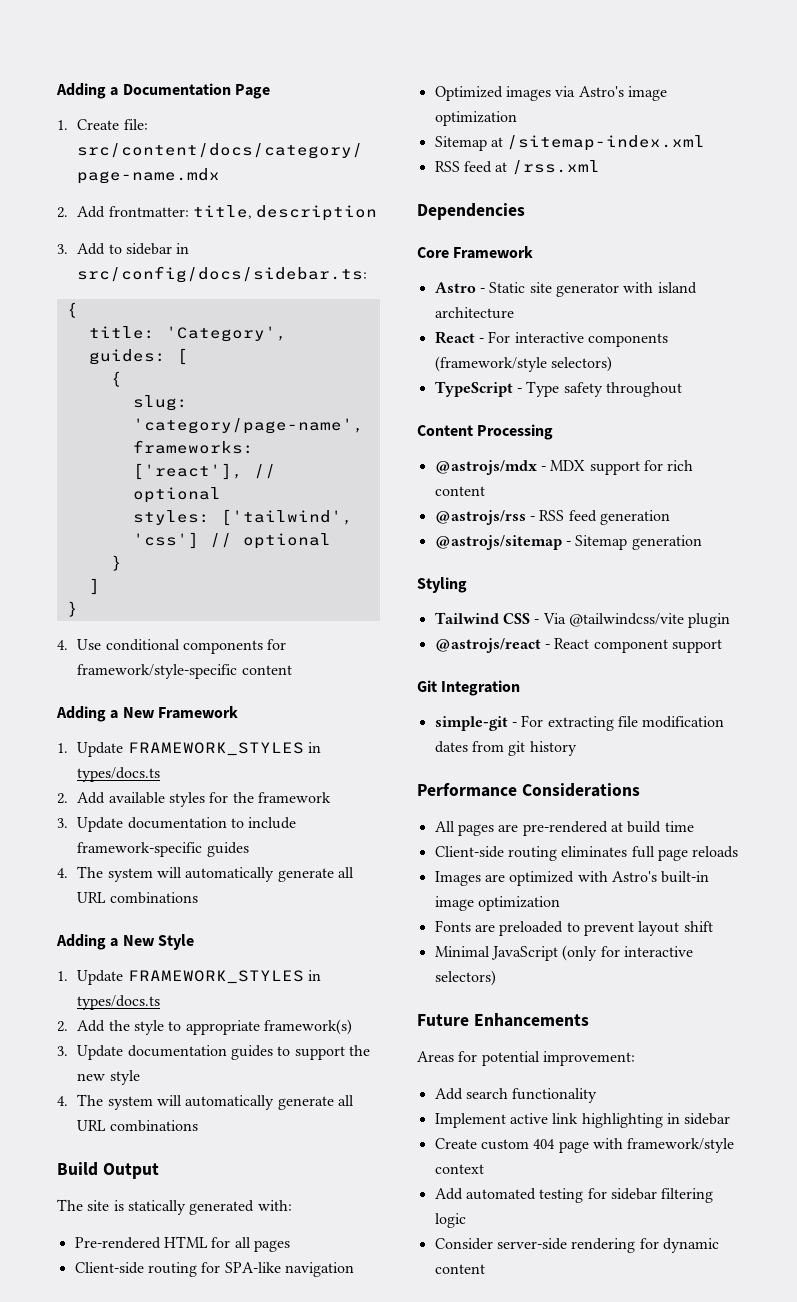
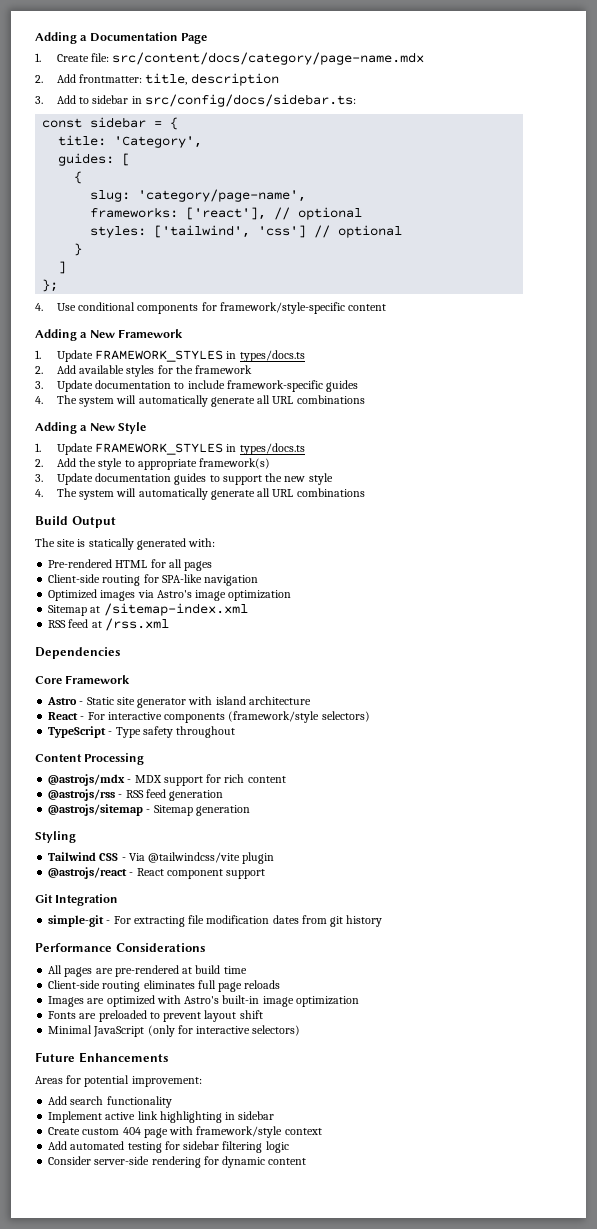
(368, 274) none -> [42,117,163,128] const sidebar =
[66,601,78,617] } -> [42,279,59,292] };

